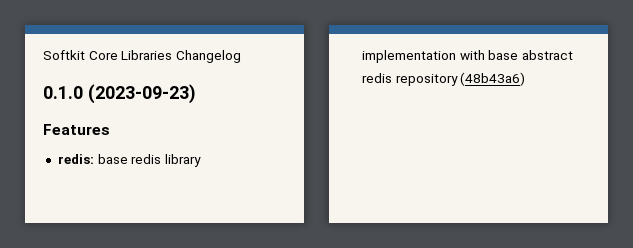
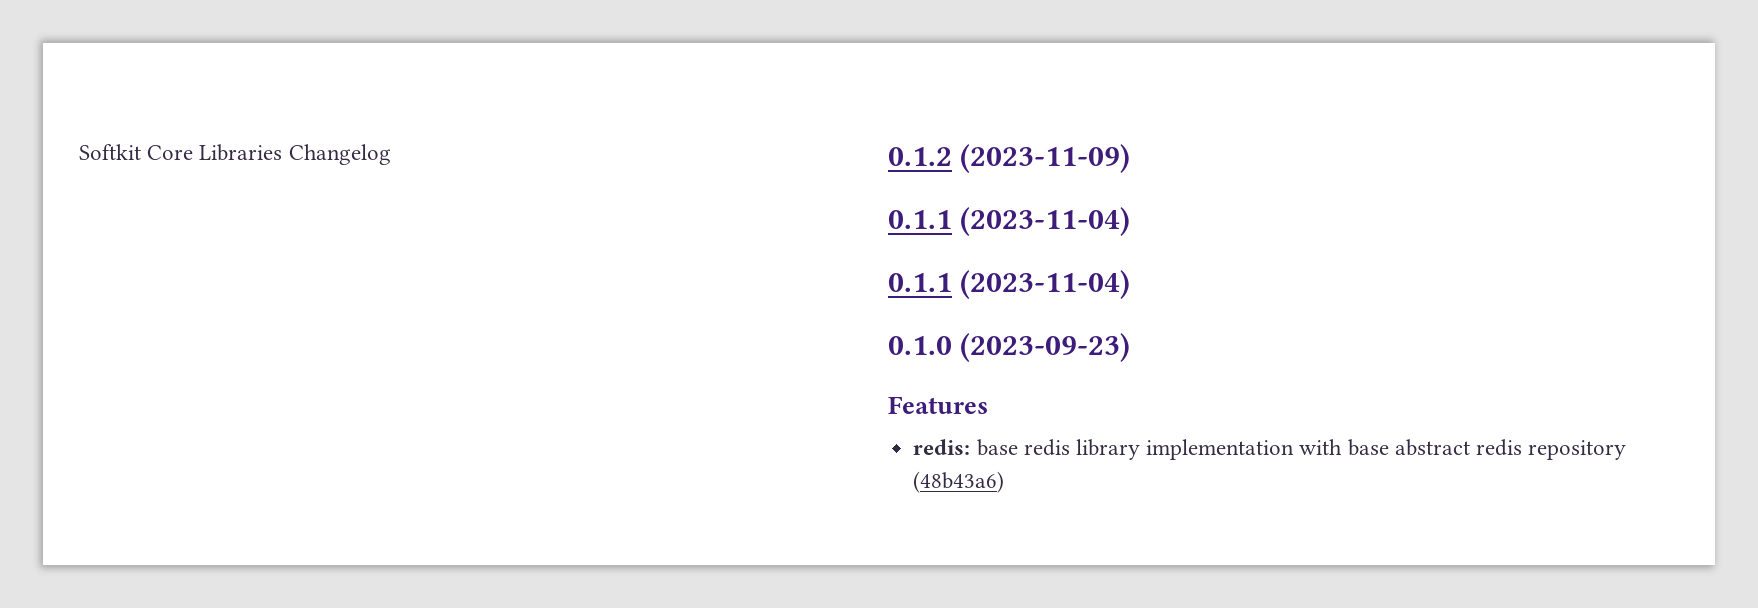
(241, 56) none -> [888,144,1131,173] [888,207,1131,236] [888,270,1131,299] // 0.1.2 (2023-11-09) // 0.1.1 (2023-11-04) // 0.1.1 (2023-11-04)

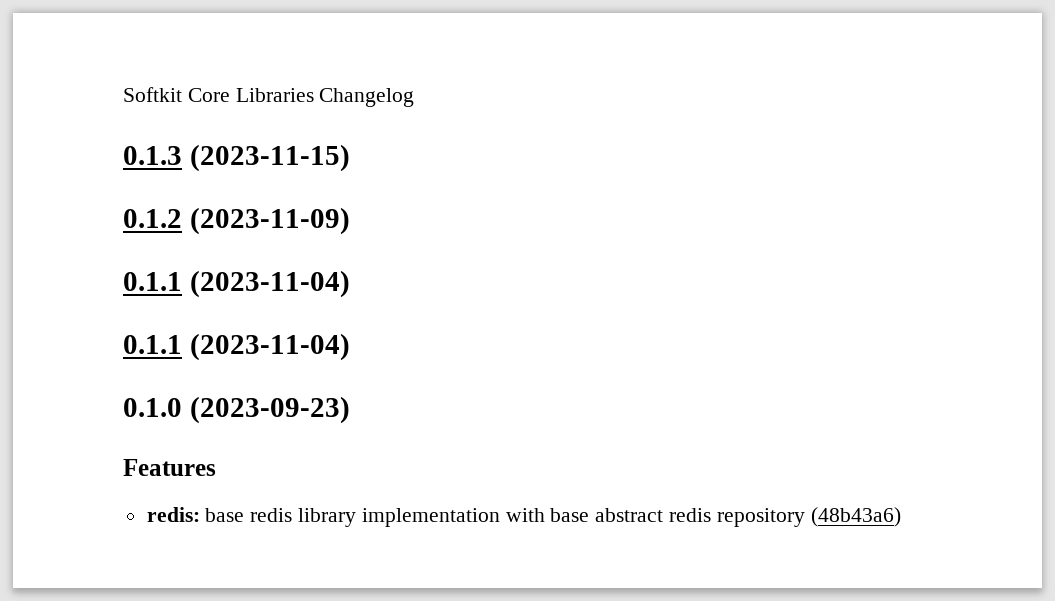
(391, 154) none -> [123,144,350,172] // 0.1.3 (2023-11-15)

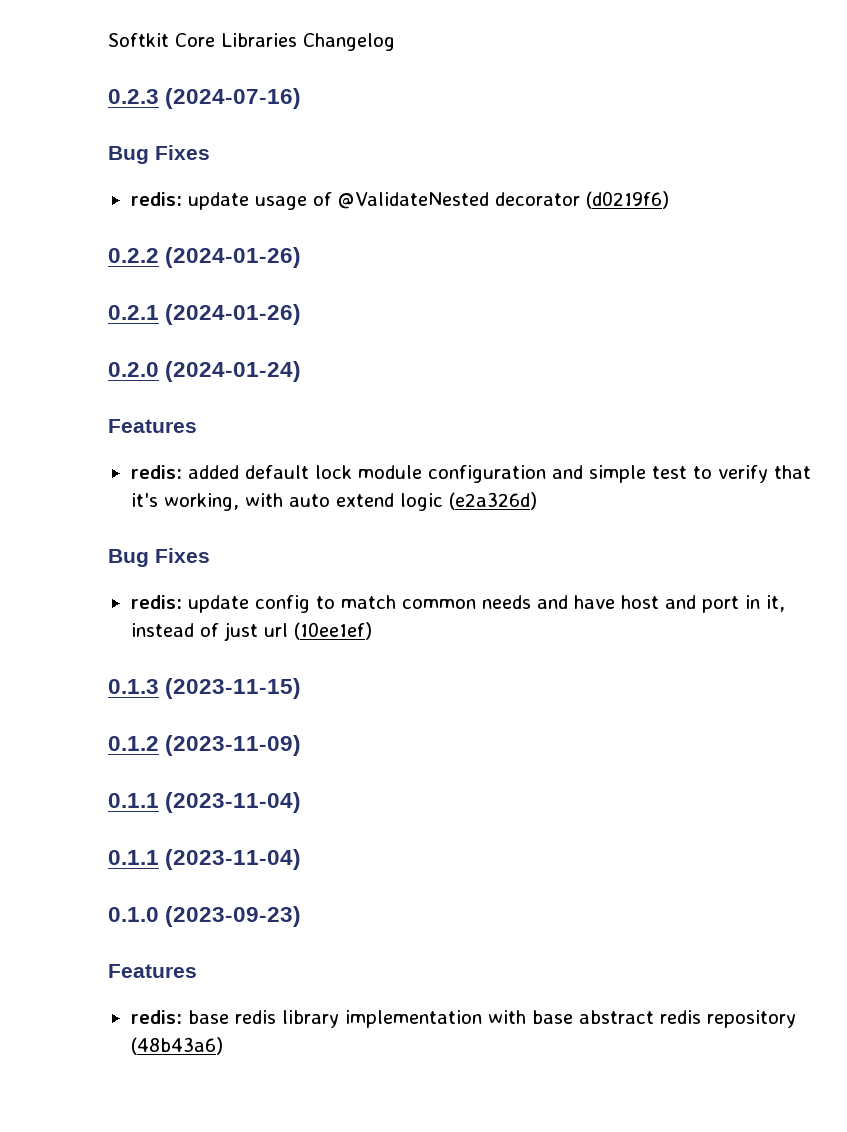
(415, 97) none -> [108,88,302,109] [108,145,210,164] [130,191,669,210] [108,247,302,268] [108,304,302,325] [108,361,302,382] [108,419,197,433] [130,465,811,483] [130,492,537,511] [108,548,210,567] [130,595,785,613] [130,622,372,641] // 0.2.3 (2024-07-16) // Bug Fixes // redis: update usage of @ValidateNested decorator (d0219f6) // 0.2.2 (2024-01-26) // 0.2.1 (2024-01-26) // 0.2.0 (2024-01-24) // Features // redis: added default lock module configuration and simple test to verify that it's working, with auto extend logic (e2a326d) // Bug Fixes // redis: update config to match common needs and have host and port in it, instead of just url (10ee1ef)

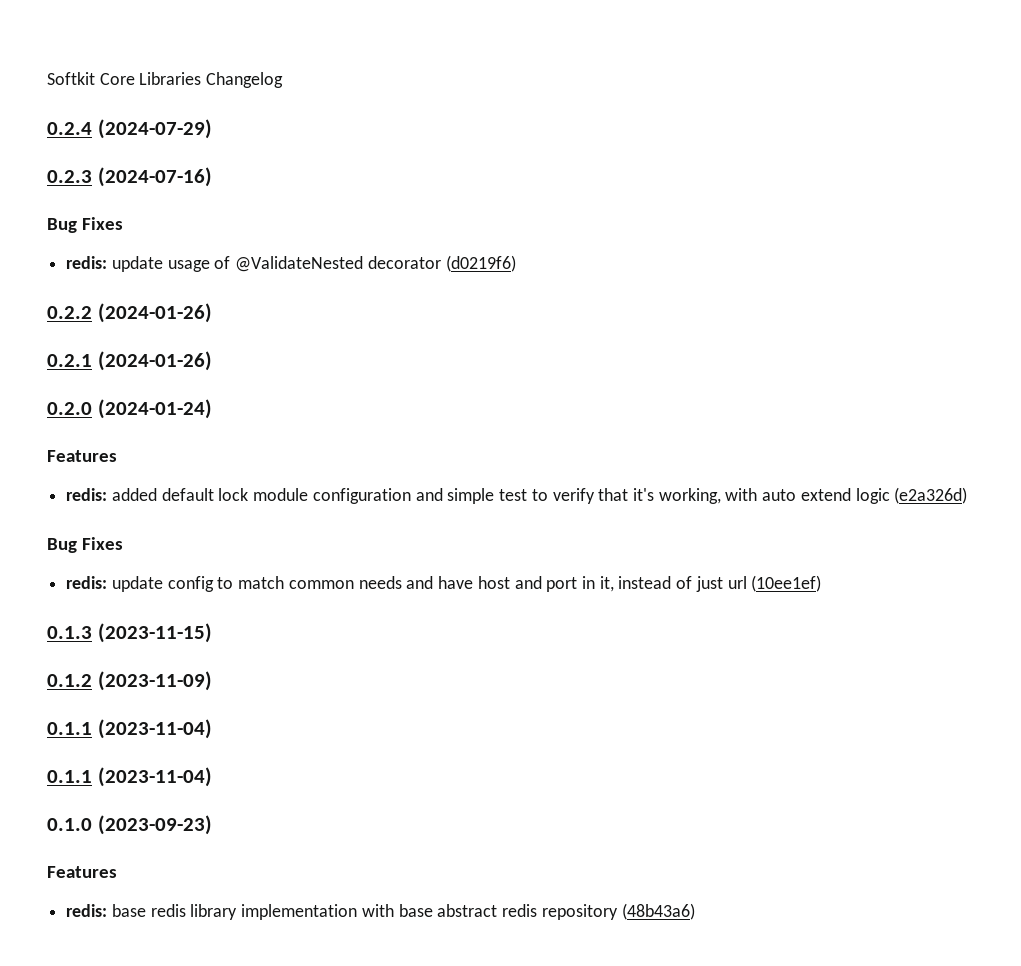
(395, 42) none -> [47,119,212,139] // 0.2.4 (2024-07-29)

